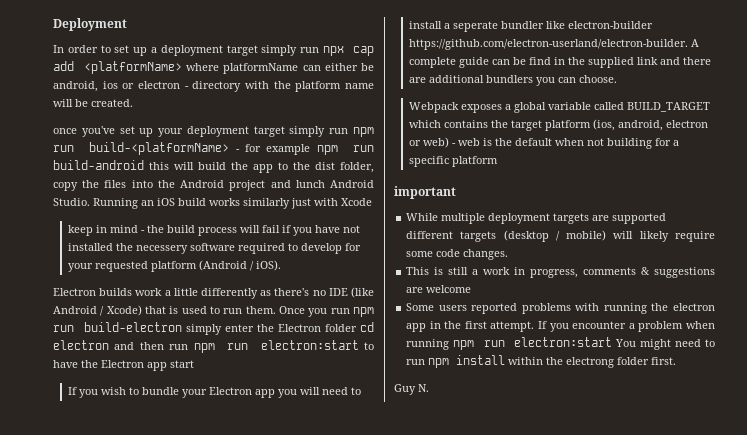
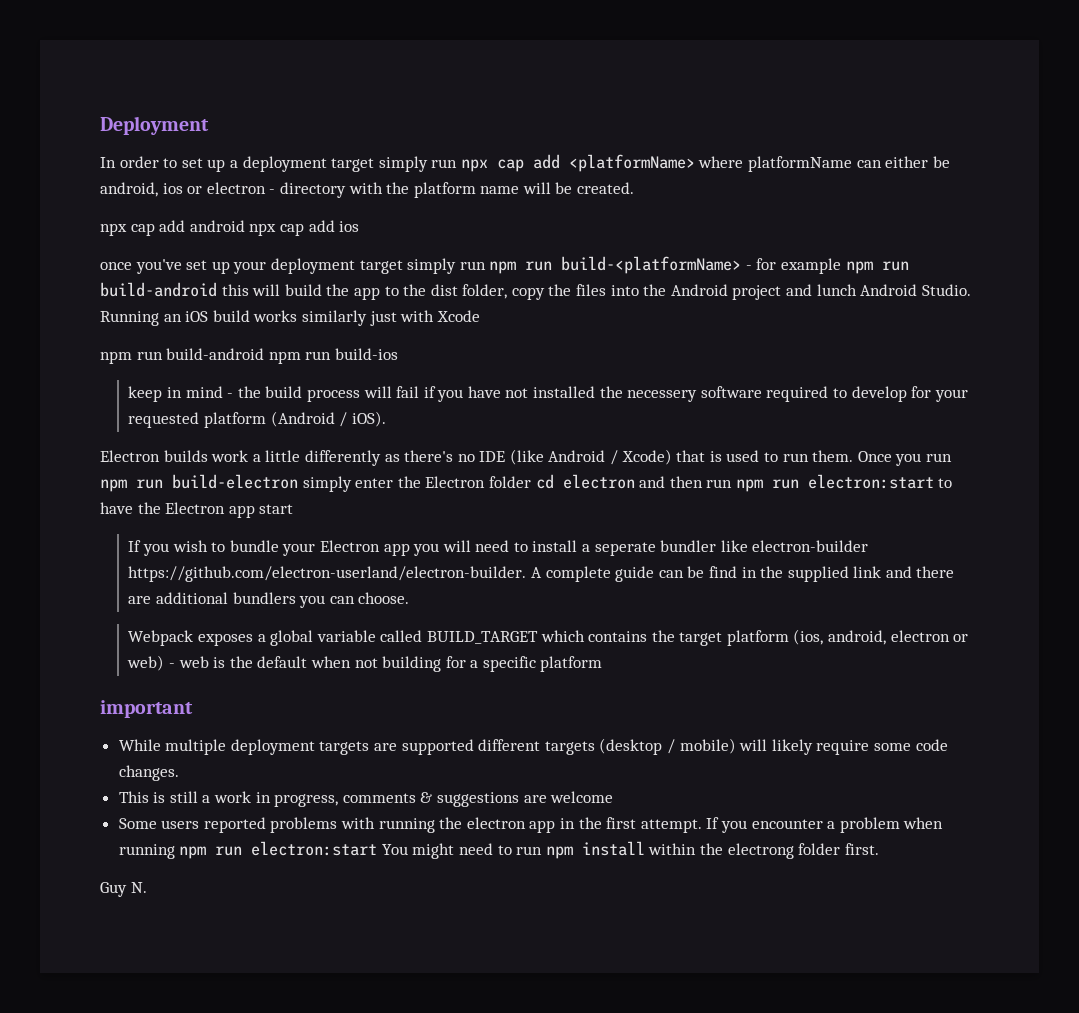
(133, 103) none -> [100,220,360,236] // npx cap add android npx cap add ios
(372, 202) none -> [100,348,398,364] // npm run build-android npm run build-ios

